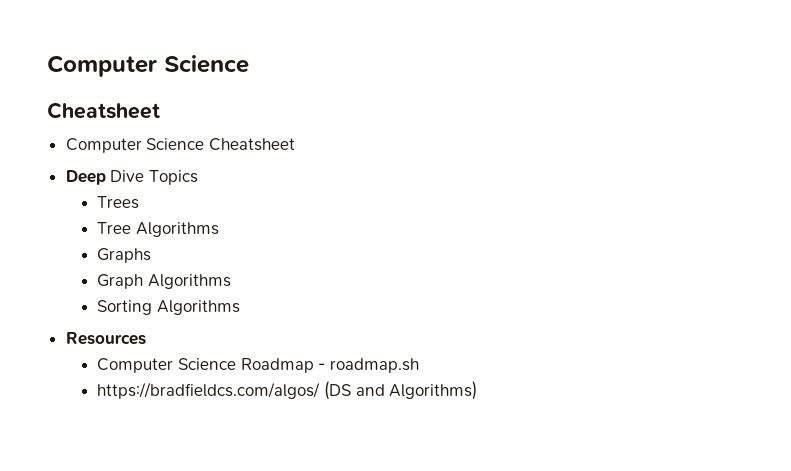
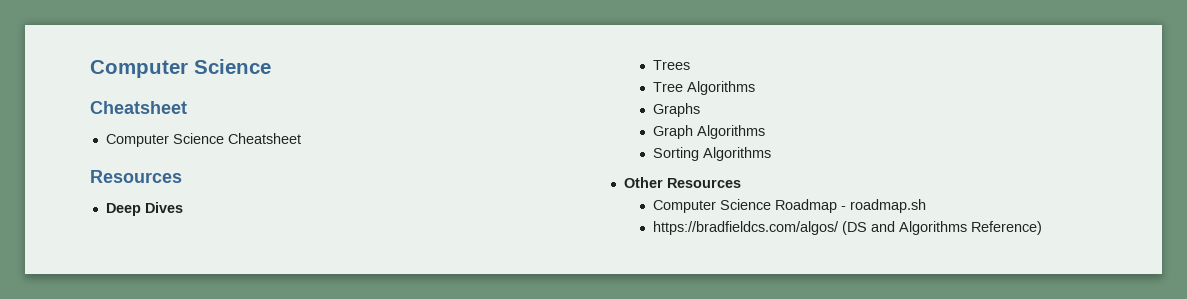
(295, 144) none -> [90,170,182,183] // Resources
[110,170,198,185] Dive Topics -> [144,202,183,213] Dives
(241, 307) none -> [623,177,663,188] Other
[389,381,478,400] Algorithms) -> [898,221,1042,235] Algorithms Reference)

